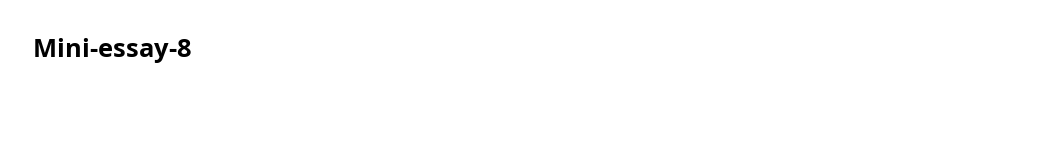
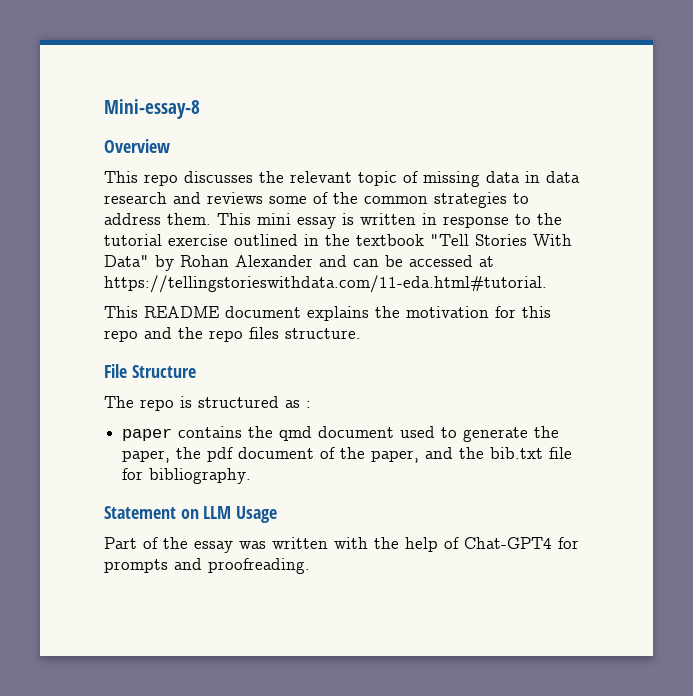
(192, 50) none -> [104,139,170,153] [104,171,580,187] [104,192,529,208] [104,213,562,229] [104,234,572,246] [104,255,494,271] [104,275,547,293] [104,306,551,321] [104,327,361,342] [104,364,196,378] [104,396,311,411] [122,426,560,442] [122,447,573,463] [122,468,252,484] [104,506,278,523] [104,537,579,553] [104,558,310,574] // Overview // This repo discusses the relevant topic of missing data in data research and reviews some of the common strategies to address them. This mini essay is written in response to the tutorial exercise outlined in the textbook "Tell Stories With Data" by Rohan Alexander and can be accessed at https://tellingstorieswithdata.com/11-eda.html#tutorial. // This README document explains the motivation for this repo and the repo files structure. // File Structure // The repo is structured as : // paper contains the qmd document used to generate the paper, the pdf document of the paper, and the bib.txt file for bibliography. // Statement on LLM Usage // Part of the essay was written with the help of Chat-GPT4 for prompts and proofreading.

